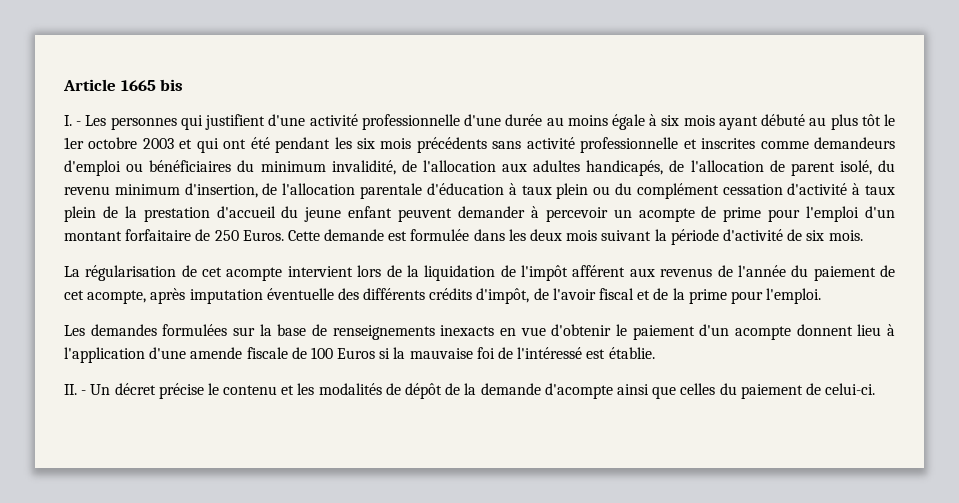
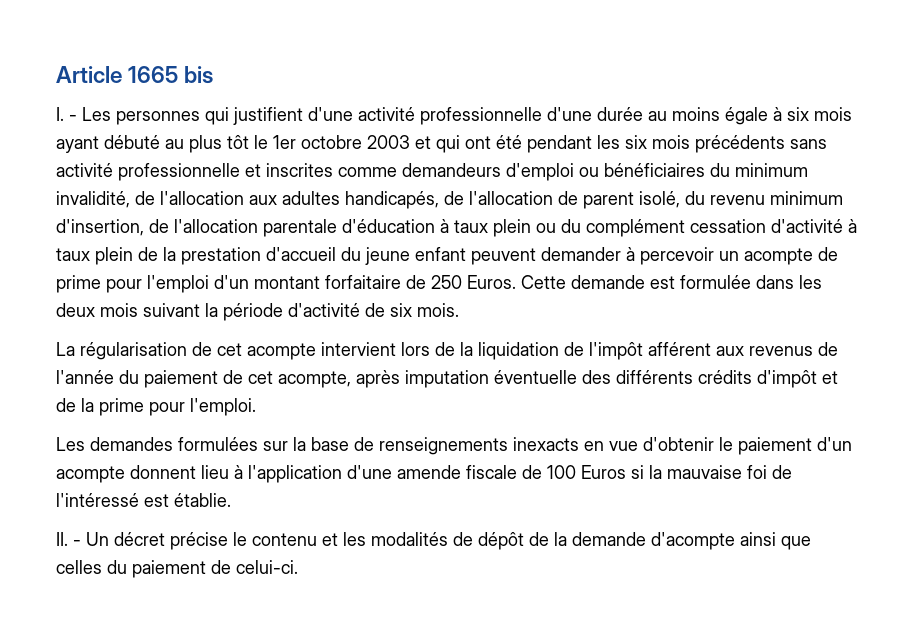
[476,288,635,304] d'impôt, de l'avoir fiscal -> [757,370,817,388] d'impôt

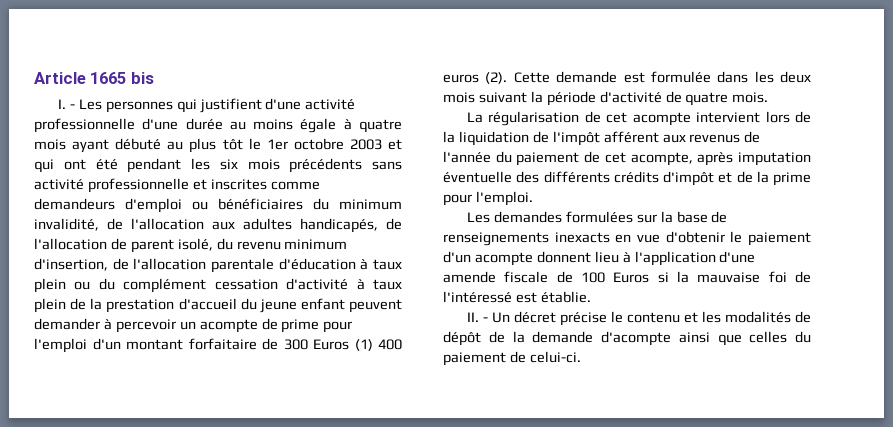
[787,107,809,121] six -> [358,119,402,133] quatre
[431,275,516,289] 250 Euros. -> [283,339,402,351] [443,72,508,84] 300 Euros (1) 400 euros (2).
[390,303,412,317] six -> [685,92,729,106] quatre

